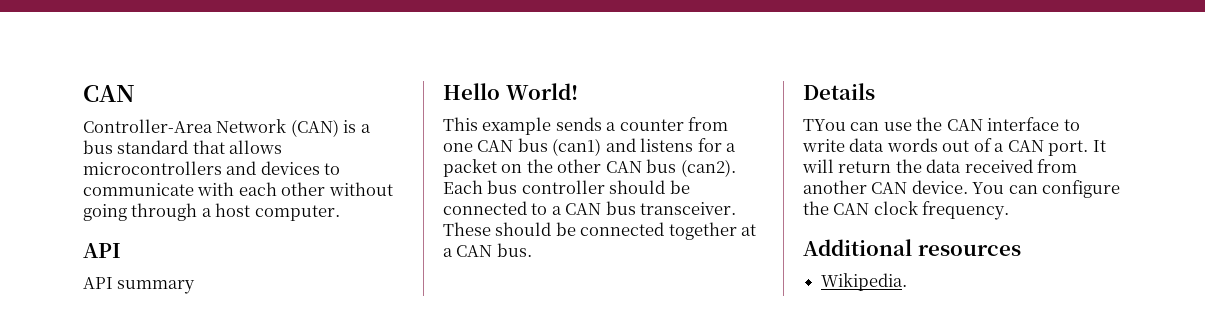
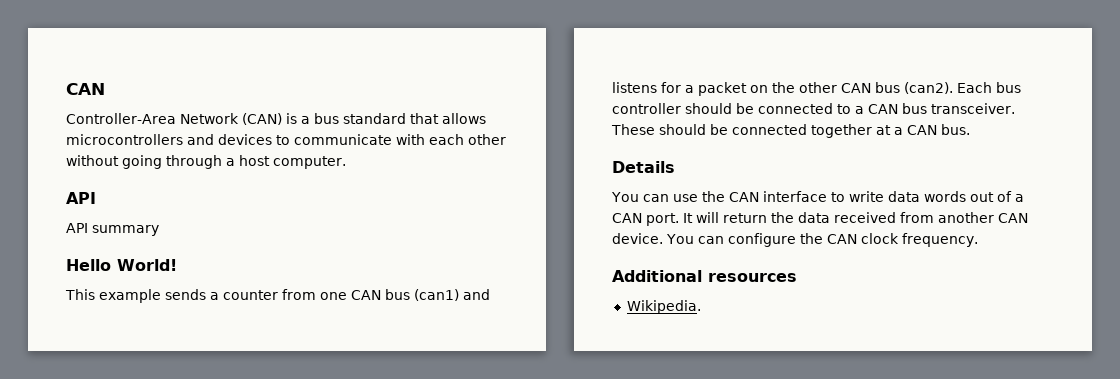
[803,119,846,131] TYou -> [611,192,639,202] You

